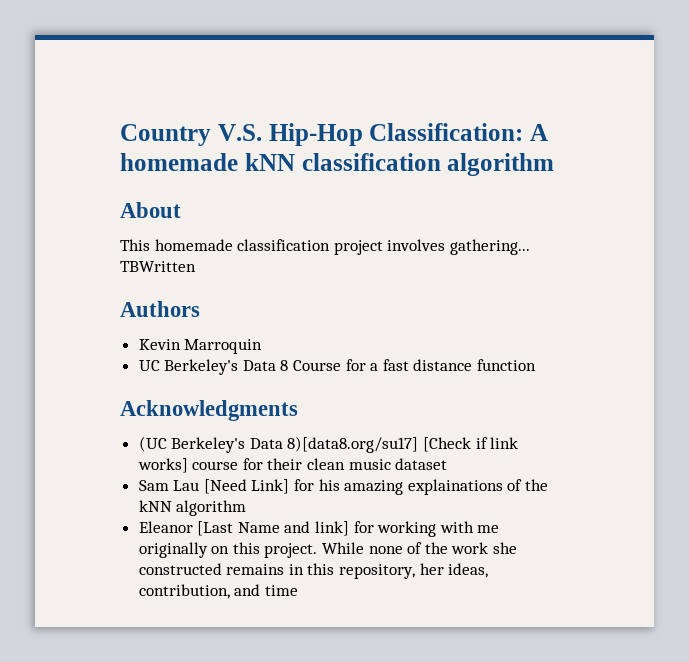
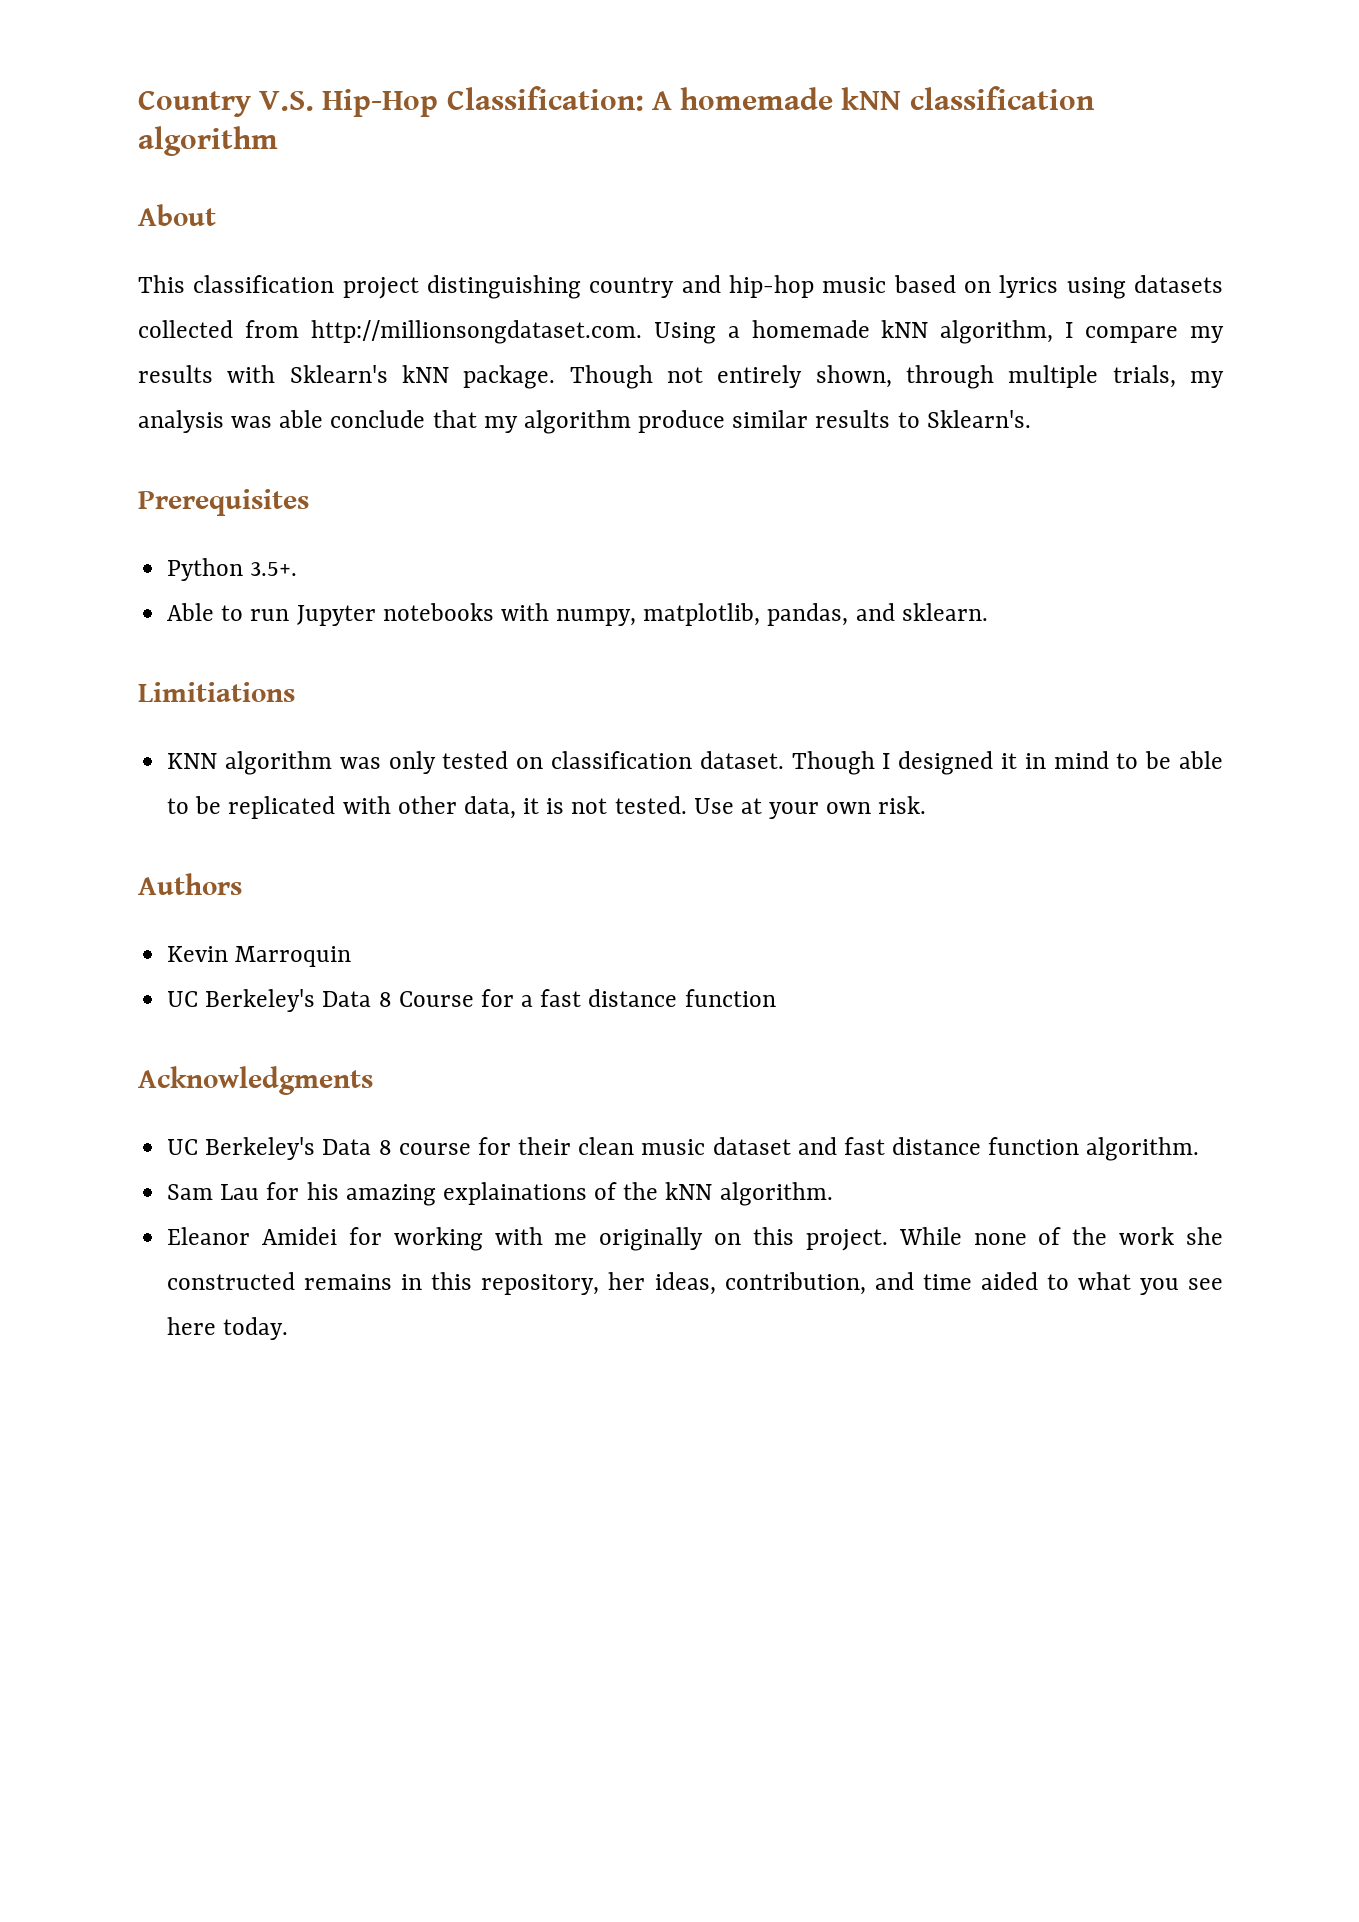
[154,239,233,251] homemade -> (185, 284) none
[387,239,530,255] [120,261,196,272] involves gathering... TBWritten -> [426,275,1224,299] [138,320,1224,344] [138,365,1225,389] [138,410,1031,434] [138,489,309,516] [167,558,298,581] [167,603,988,626] [138,682,295,702] [167,751,1223,775] [167,796,927,819] distinguishing country and hip-hop music based on lyrics using datasets collected from http://millionsongdataset.com. Using a homemade kNN algorithm, I compare my results with Sklearn's kNN package. Though not entirely shown, through multiple trials, my analysis was able conclude that my algorithm produce similar results to Sklearn's. // Prerequisites // Python 3.5+. // Able to run Jupyter notebooks with numpy, matplotlib, pandas, and sklearn. // Limitiations // KNN algorithm was only tested on classification dataset. Though I designed it in mind to be able to be replicated with other data, it is not tested. Use at your own risk.
[138,436,519,453] [137,458,188,473] (UC Berkeley's Data 8)[data8.org/su17] [Check if link works] -> [167,1137,392,1160] UC Berkeley's Data 8
(448, 464) none -> [797,1137,1200,1161] and fast distance function algorithm.
[203,479,290,494] [Need Link] -> (260, 1192) none
[176,500,247,516] algorithm -> [719,1182,833,1206] algorithm.
[197,521,350,536] [Last Name and link] -> [262,1227,338,1245] Amidei
(298, 590) none -> [980,1272,1223,1295] [167,1317,289,1340] aided to what you see here today.

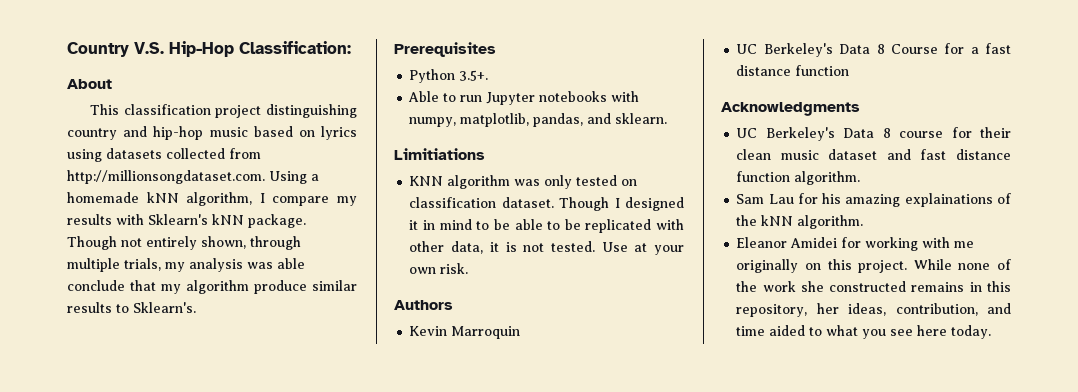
[651,86,1095,110] [138,126,278,156] A homemade kNN classification algorithm -> (351, 47) none

